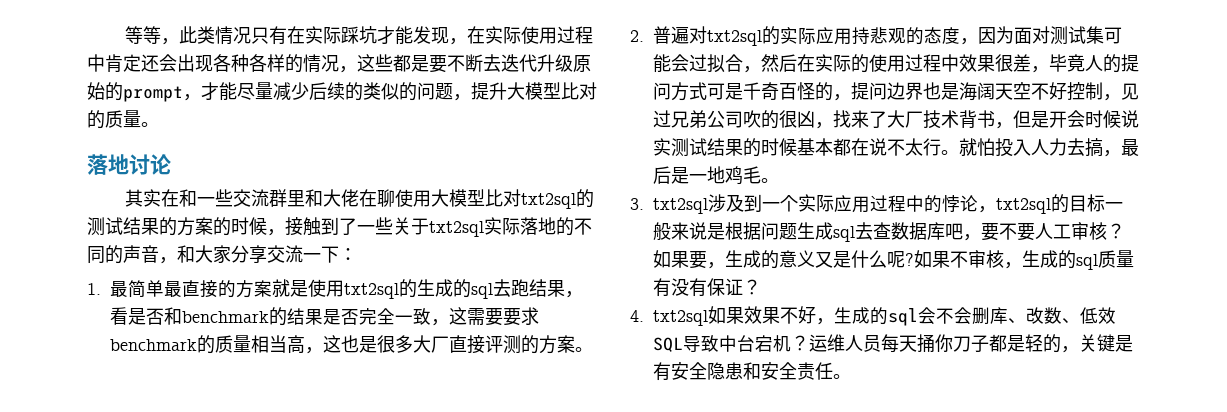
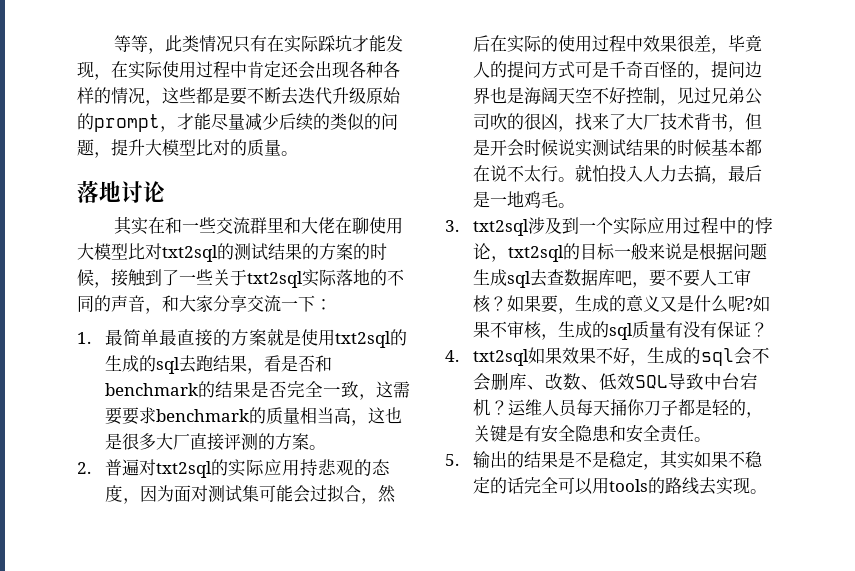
(852, 376) none -> [445,450,763,470] [472,477,767,495] // 5.输出的结果是不是稳定，其实如果不稳定的话完全可以用tools的路线去实现。

